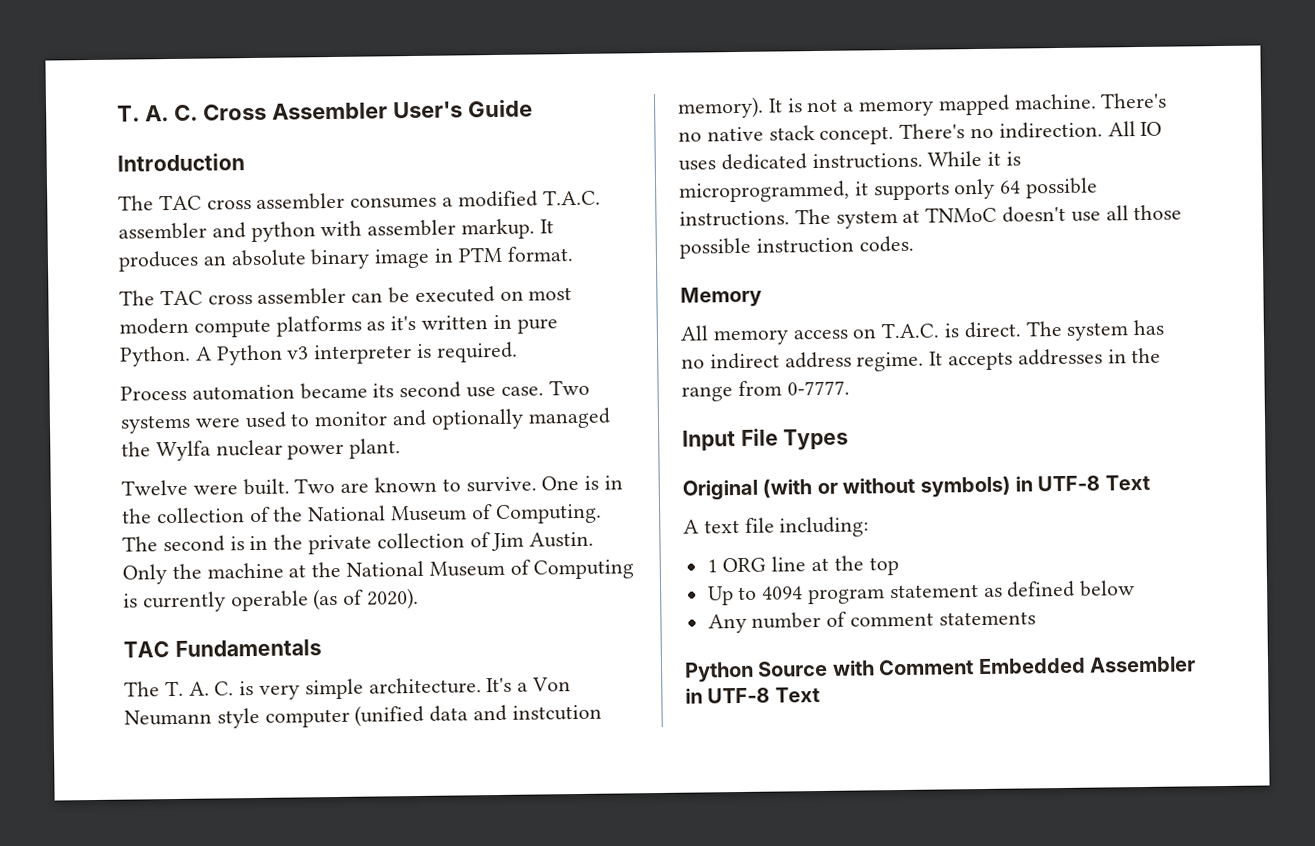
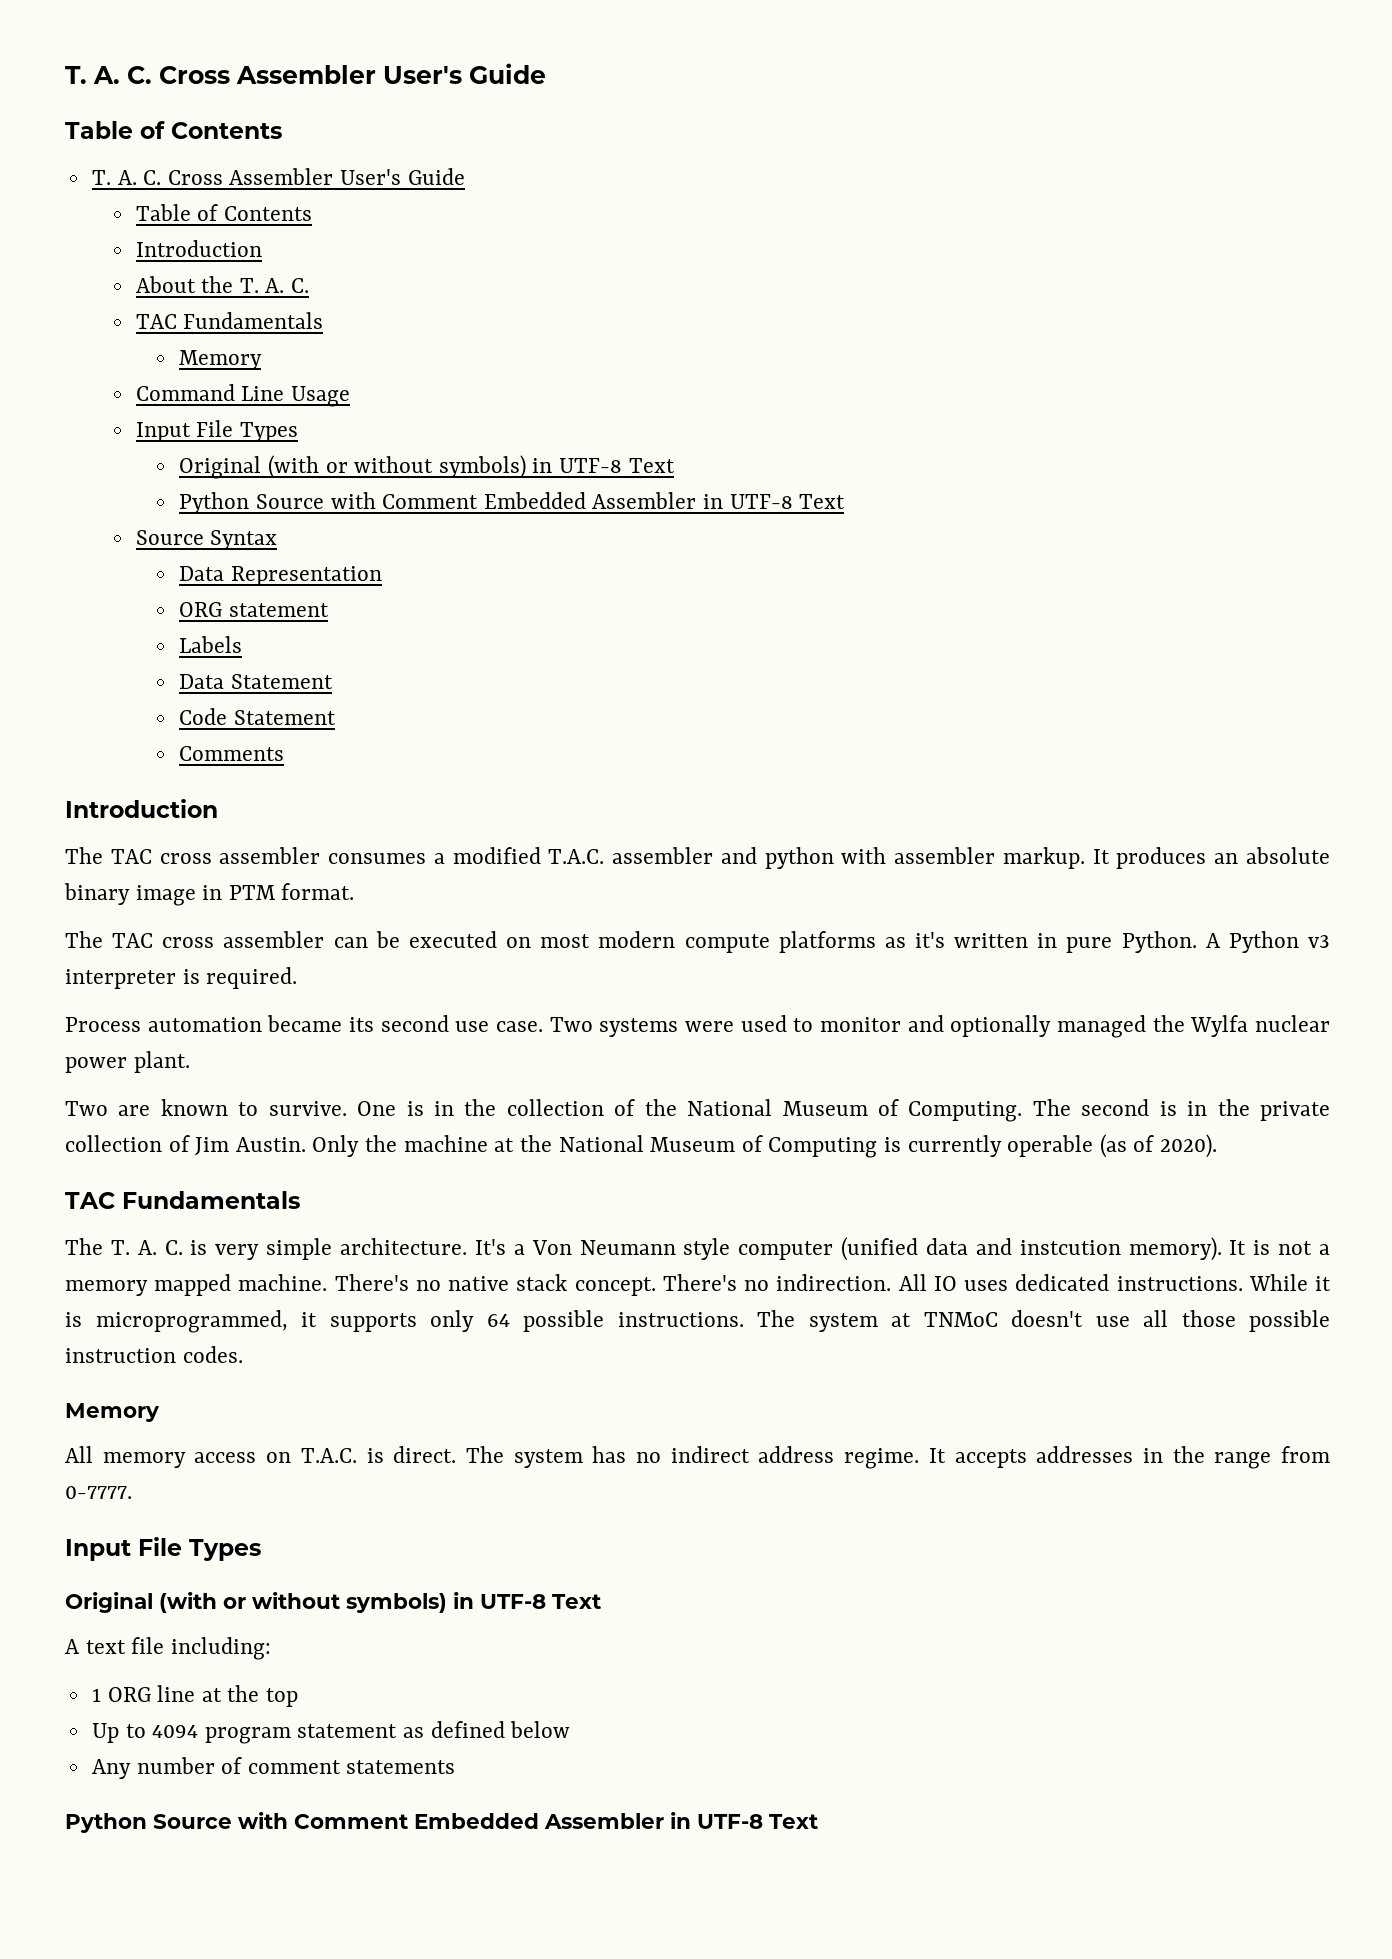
[117,99,533,122] T. A. C. Cross Assembler User's Guide -> [65,63,546,84] [65,121,282,139] [91,168,465,185] [135,204,312,221] [135,240,262,257] [135,276,310,293] [135,312,324,329] [179,350,263,370] [135,384,350,407] [135,420,298,442] [179,455,675,479] [179,492,846,514] [135,530,278,550] [179,566,382,586] [179,602,329,617] [179,636,243,653] [179,674,333,689] [179,708,336,725] [179,746,285,761] T. A. C. Cross Assembler User's Guide // Table of Contents // T. A. C. Cross Assembler User's Guide // Table of Contents // Introduction // About the T. A. C. // TAC Fundamentals // Memory // Command Line Usage // Input File Types // Original (with or without symbols) in UTF-8 Text // Python Source with Comment Embedded Assembler in UTF-8 Text // Source Syntax // Data Representation // ORG statement // Labels // Data Statement // Code Statement // Comments
[121,478,290,496] Twelve were built. -> (190, 1062) none

